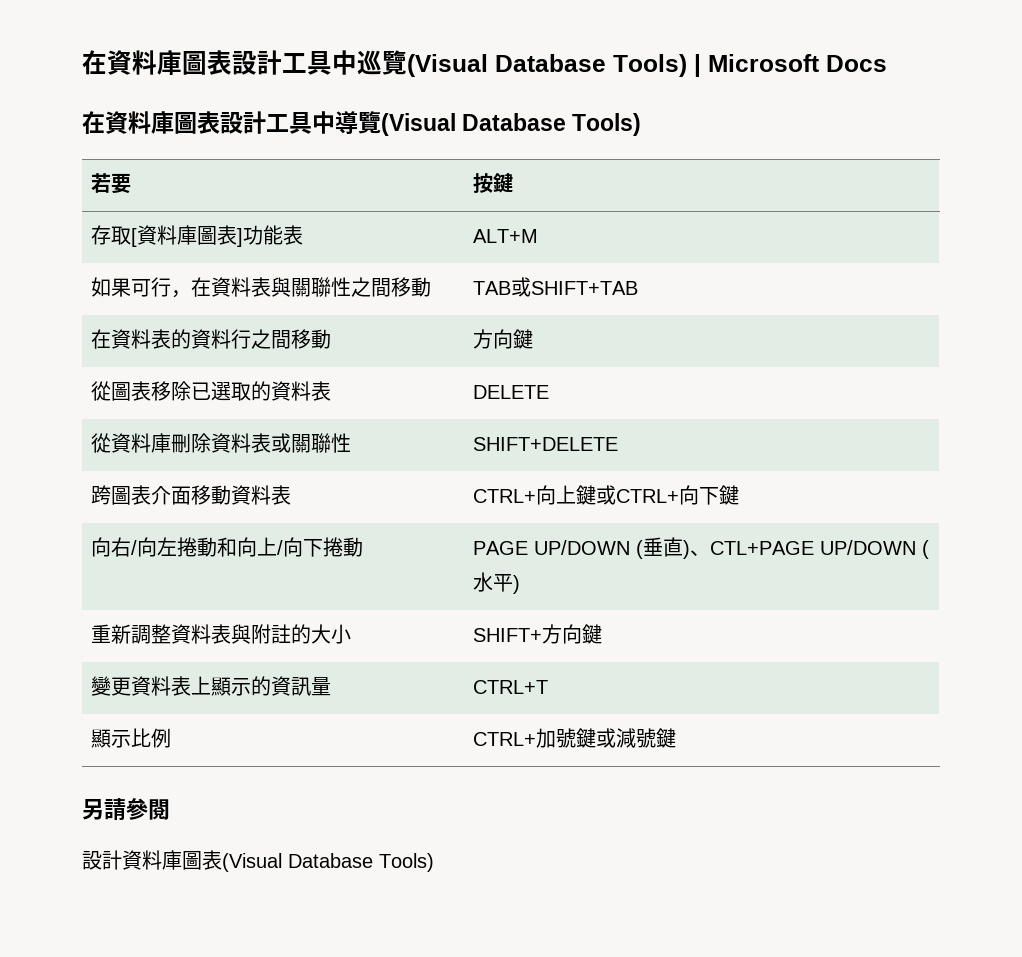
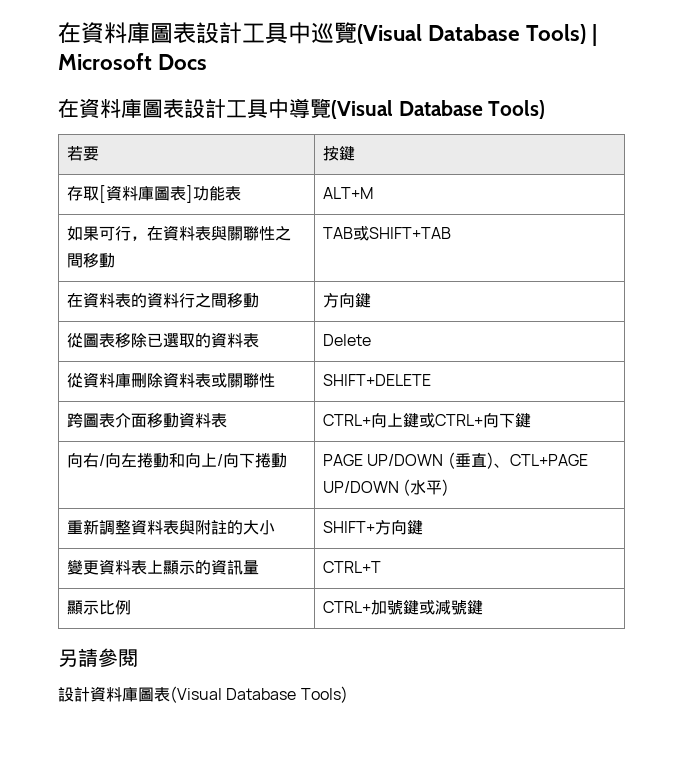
[472,385,549,399] DELETE -> [323,334,372,346] Delete

